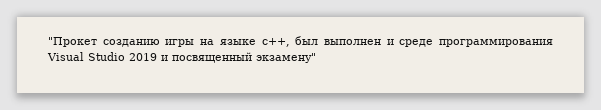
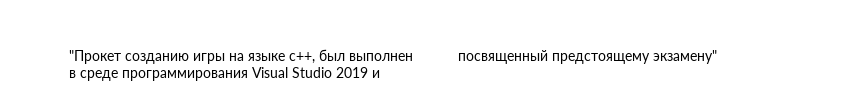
[386,39,394,45] и -> [69,70,76,78] в
(252, 57) none -> [552,53,650,64] предстоящему

